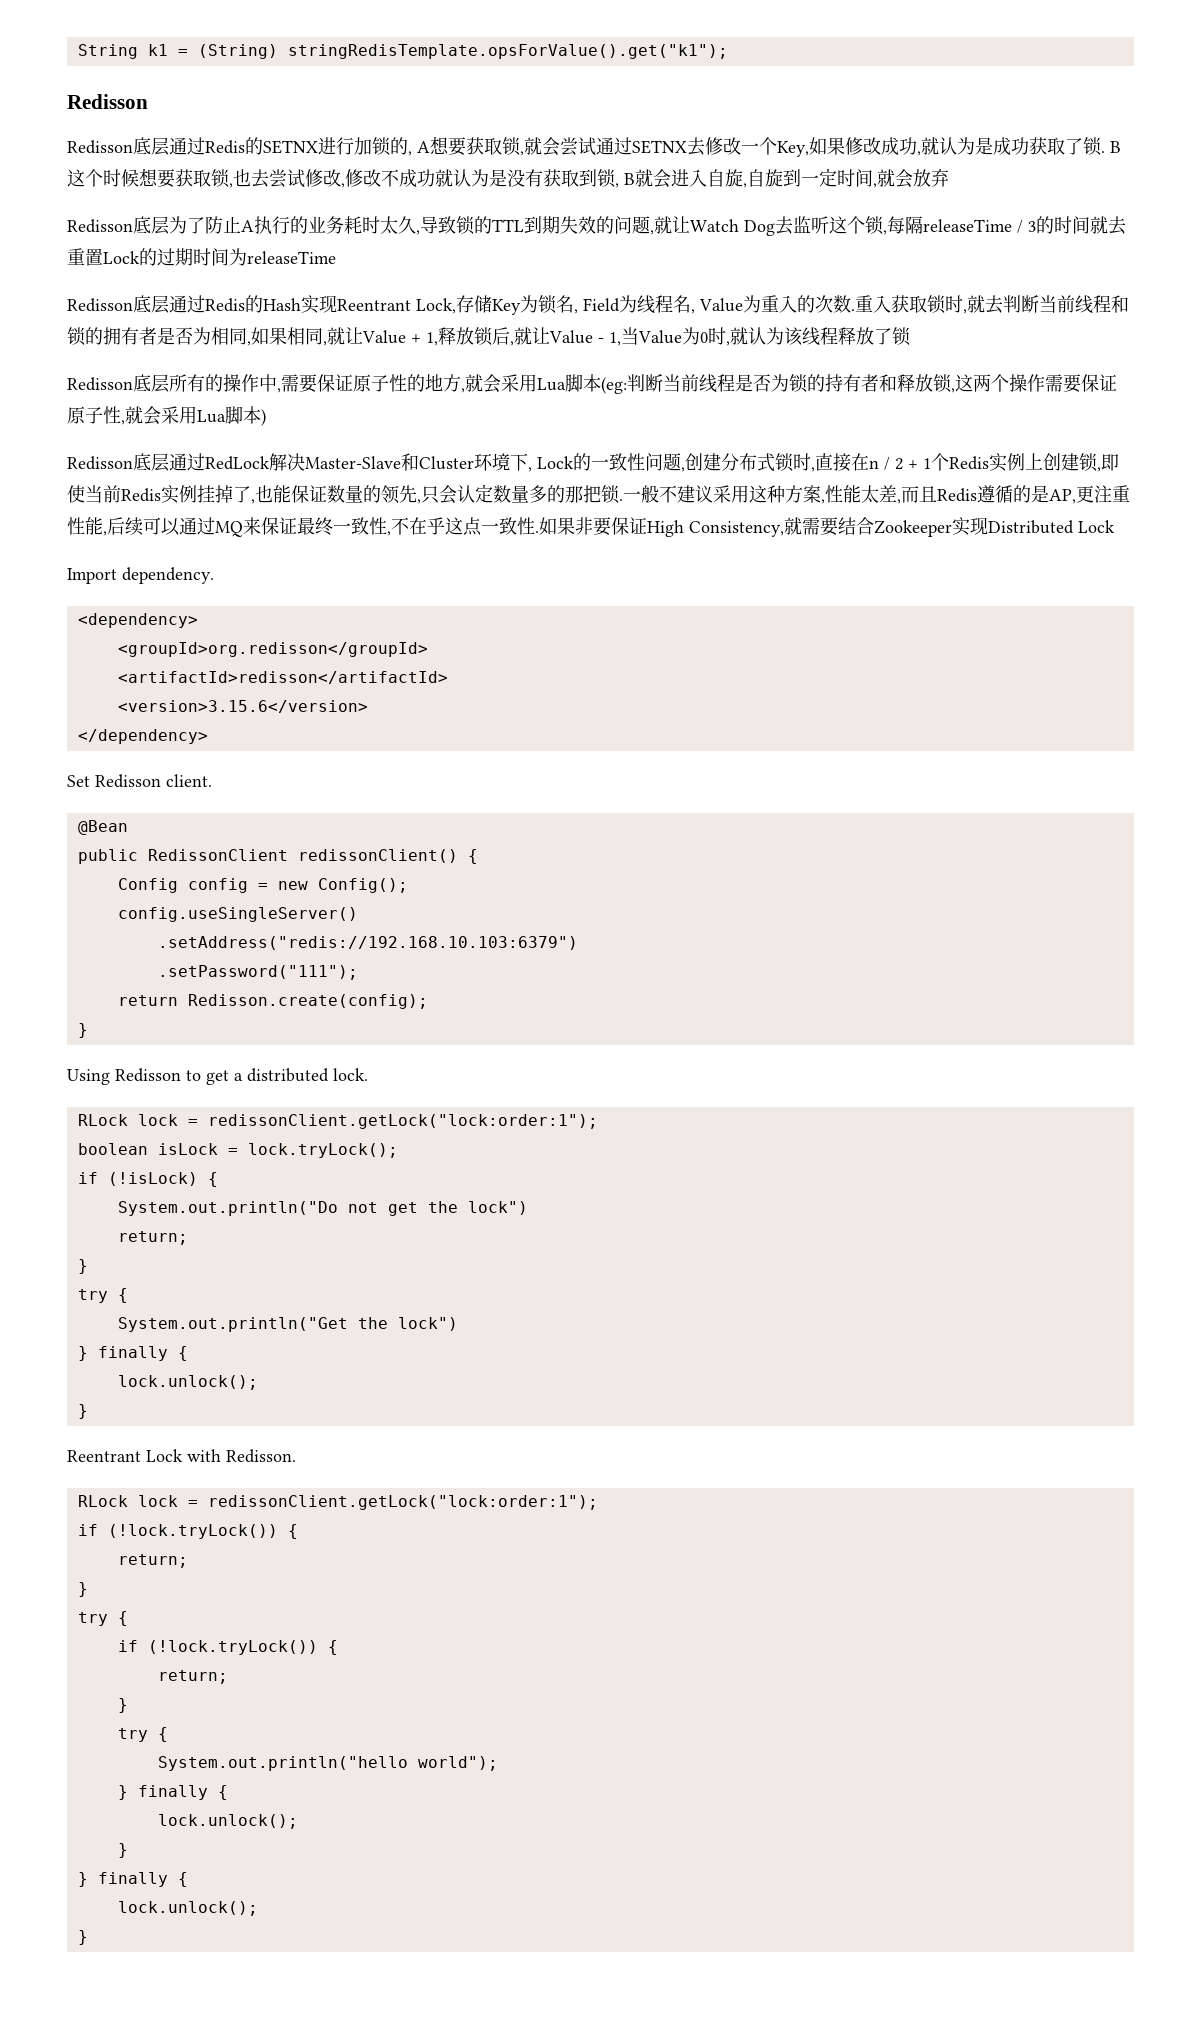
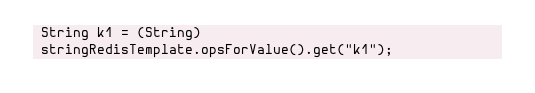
[67,94,148,109] [67,136,1121,157] [67,168,949,188] [67,216,1126,236] [67,248,336,266] [67,295,1129,315] [67,327,911,346] [67,374,1117,394] [67,406,266,426] [67,453,1119,472] [67,484,1130,504] [67,517,1115,537] [67,567,214,584] [77,613,198,628] [117,642,428,657] [117,671,448,684] [117,700,368,713] [77,729,208,744] [67,774,212,788] [77,820,128,835] [77,849,478,864] [117,878,408,893] [117,907,358,922] [157,936,578,950] [157,965,358,980] [117,994,428,1009] [77,1023,88,1038] [67,1068,368,1085] [77,1114,598,1129] [77,1143,398,1158] [77,1172,218,1187] [117,1201,528,1216] [117,1231,188,1245] [77,1259,88,1274] [77,1288,128,1303] [117,1317,458,1332] [77,1346,188,1361] [117,1375,258,1390] [77,1404,88,1419] [67,1449,296,1463] [77,1495,598,1510] [77,1524,298,1539] [117,1554,188,1568] [77,1582,88,1597] [77,1611,128,1626] [117,1640,338,1655] [157,1670,228,1684] [117,1698,128,1713] [117,1727,168,1742] [157,1756,498,1771] [117,1785,228,1800] [157,1814,298,1829] [117,1843,128,1858] [77,1872,188,1887] [117,1901,258,1916] [77,1930,88,1945] // Redisson // Redisson底层通过Redis的SETNX进行加锁的, A想要获取锁,就会尝试通过SETNX去修改一个Key,如果修改成功,就认为是成功获取了锁. B这个时候想要获取锁,也去尝试修改,修改不成功就认为是没有获取到锁, B就会进入自旋,自旋到一定时间,就会放弃 // Redisson底层为了防止A执行的业务耗时太久,导致锁的TTL到期失效的问题,就让Watch Dog去监听这个锁,每隔releaseTime / 3的时间就去重置Lock的过期时间为releaseTime // Redisson底层通过Redis的Hash实现Reentrant Lock,存储Key为锁名, Field为线程名, Value为重入的次数.重入获取锁时,就去判断当前线程和锁的拥有者是否为相同,如果相同,就让Value + 1,释放锁后,就让Value - 1,当Value为0时,就认为该线程释放了锁 // Redisson底层所有的操作中,需要保证原子性的地方,就会采用Lua脚本(eg:判断当前线程是否为锁的持有者和释放锁,这两个操作需要保证原子性,就会采用Lua脚本) // Redisson底层通过RedLock解决Master-Slave和Cluster环境下, Lock的一致性问题,创建分布式锁时,直接在n / 2 + 1个Redis实例上创建锁,即使当前Redis实例挂掉了,也能保证数量的领先,只会认定数量多的那把锁.一般不建议采用这种方案,性能太差,而且Redis遵循的是AP,更注重性能,后续可以通过MQ来保证最终一致性,不在乎这点一致性.如果非要保证High Consistency,就需要结合Zookeeper实现Distributed Lock // Import dependency. // <dependency> // <groupId>org.redisson</groupId> // <artifactId>redisson</artifactId> // <version>3.15.6</version> // </dependency> // Set Redisson client. // @Bean // public RedissonClient redissonClient() { // Config config = new Config(); // config.useSingleServer() // .setAddress("redis://192.168.10.103:6379") // .setPassword("111"); // return Redisson.create(config); // } // Using Redisson to get a distributed lock. // RLock lock = redissonClient.getLock("lock:order:1"); // boolean isLock = lock.tryLock(); // if (!isLock) { // System.out.println("Do not get the lock") // return; // } // try { // System.out.println("Get the lock") // } finally { // lock.unlock(); // } // Reentrant Lock with Redisson. // RLock lock = redissonClient.getLock("lock:order:1"); // if (!lock.tryLock()) { // return; // } // try { // if (!lock.tryLock()) { // return; // } // try { // System.out.println("hello world"); // } finally { // lock.unlock(); // } // } finally { // lock.unlock(); // } -> (393, 51) none

